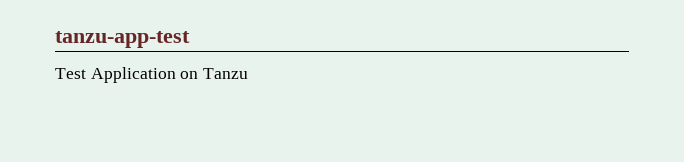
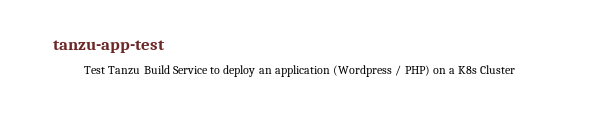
[90,67,249,83] Application on Tanzu -> [108,65,516,77] Tanzu Build Service to deploy an application (Wordpress / PHP) on a K8s Cluster

